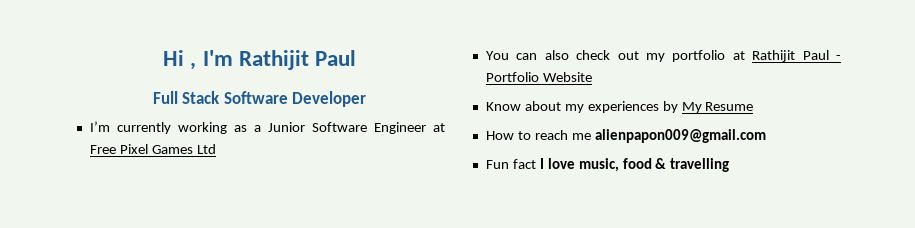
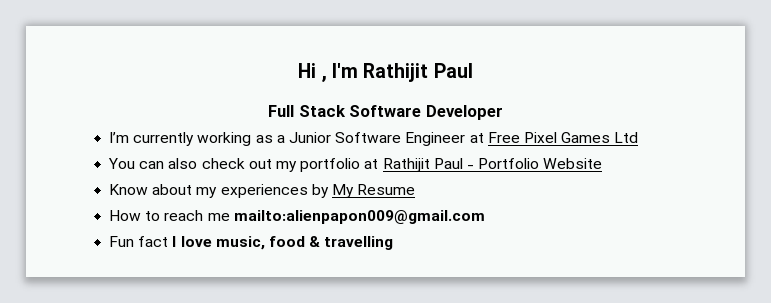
[594,129,766,143] alienpapon009@gmail.com -> [233,210,485,224] mailto:alienpapon009@gmail.com

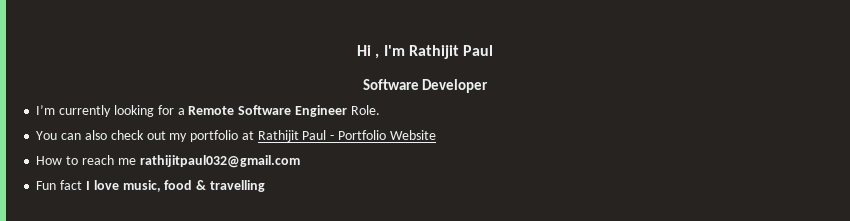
[268,105,346,117] Full Stack -> (494, 50) none
[197,132,639,146] working as a Junior Software Engineer at Free Pixel Games Ltd -> [113,105,380,117] looking for a Remote Software Engineer Role.
[109,184,416,198] // Know about my experiences by My Resume -> (436, 135) none
[233,210,485,224] mailto:alienpapon009@gmail.com -> [139,155,300,168] rathijitpaul032@gmail.com

